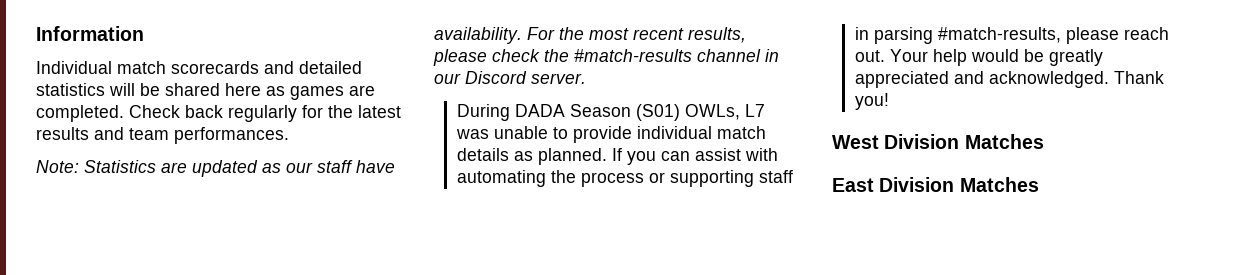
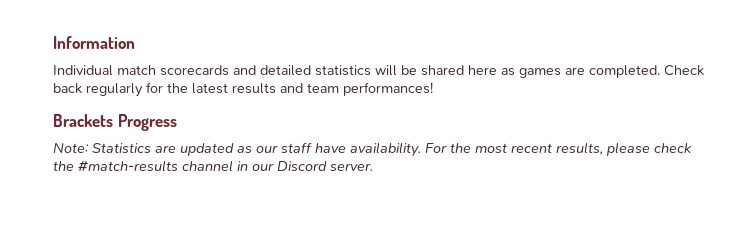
[174,127,289,144] performances. -> [343,82,433,96] [53,114,177,131] performances! // Brackets Progress
[456,104,765,121] [455,126,766,143] [456,148,778,165] [456,170,793,187] [854,27,1169,44] [854,49,1103,66] [854,71,1164,88] [854,93,889,110] [832,134,1044,149] [832,177,1039,192] // During DADA Season (S01) OWLs, L7 was unable to provide individual match details as planned. If you can assist with automating the process or supporting staff in parsing #match-results, please reach out. Your help would be greatly appreciated and acknowledged. Thank you! // West Division Matches // East Division Matches -> (373, 167) none

